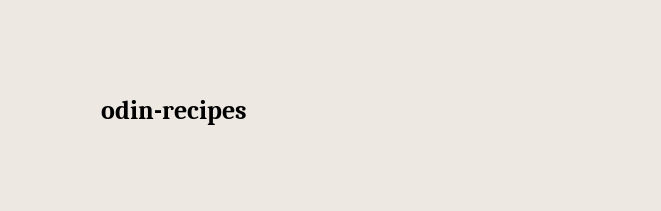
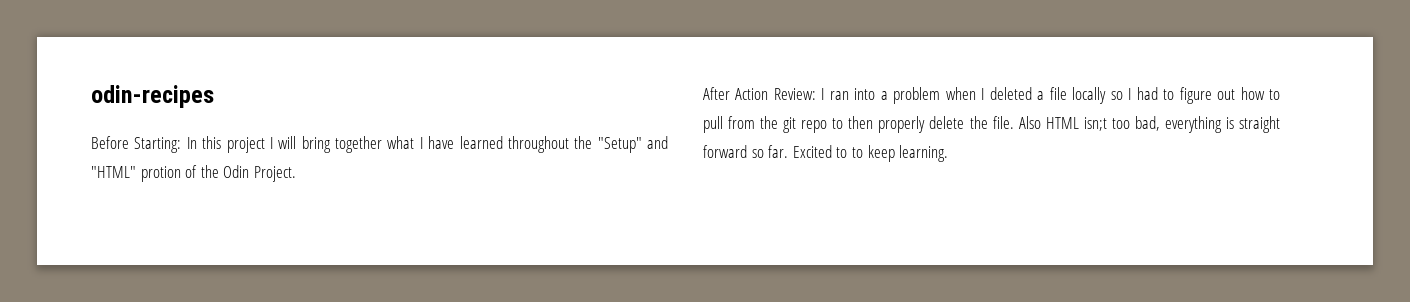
(247, 112) none -> [91,136,668,153] [91,165,296,182] [703,87,1280,104] [703,116,1280,133] [703,145,949,162] // Before Starting: In this project I will bring together what I have learned throughout the "Setup" and "HTML" protion of the Odin Project. // After Action Review: I ran into a problem when I deleted a file locally so I had to figure out how to pull from the git repo to then properly delete the file. Also HTML isn;t too bad, everything is straight forward so far. Excited to to keep learning.

